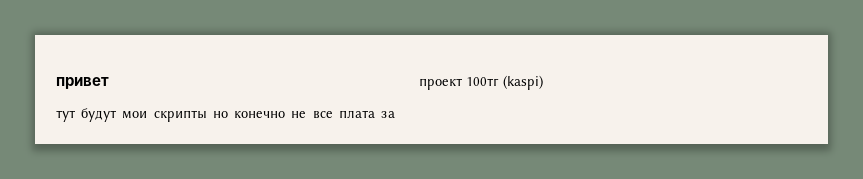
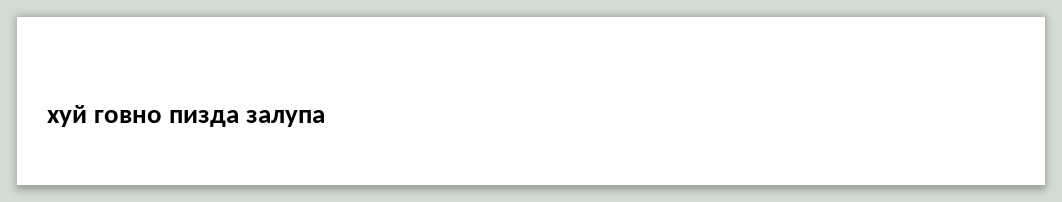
[56,77,109,89] [56,108,396,122] [419,75,543,90] привет // тут будут мои скрипты но конечно не все плата за проект 100тг (kaspi) -> [47,105,326,127] хуй говно пизда залупа

